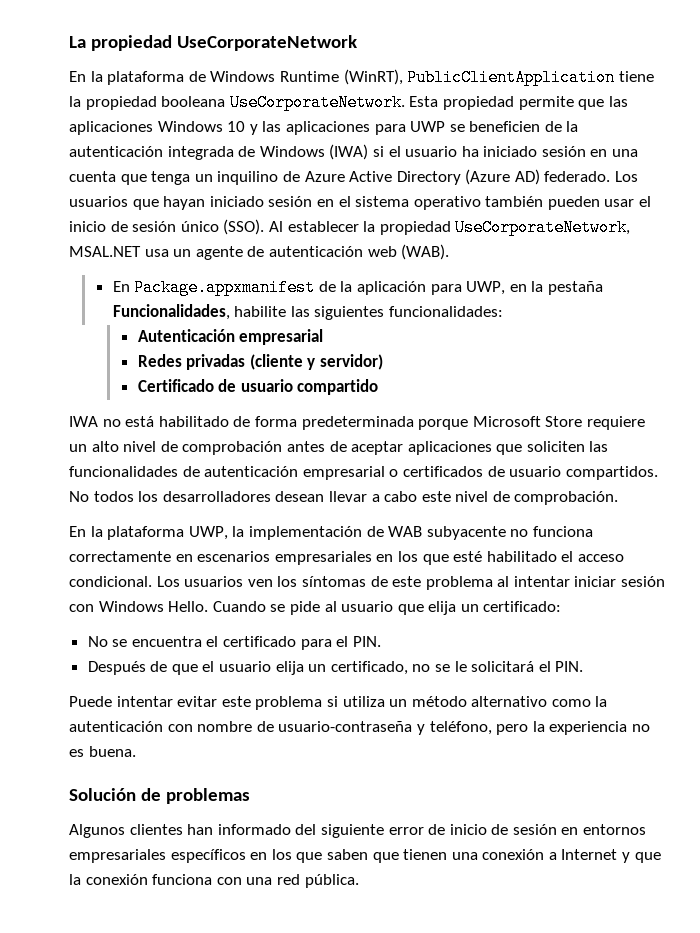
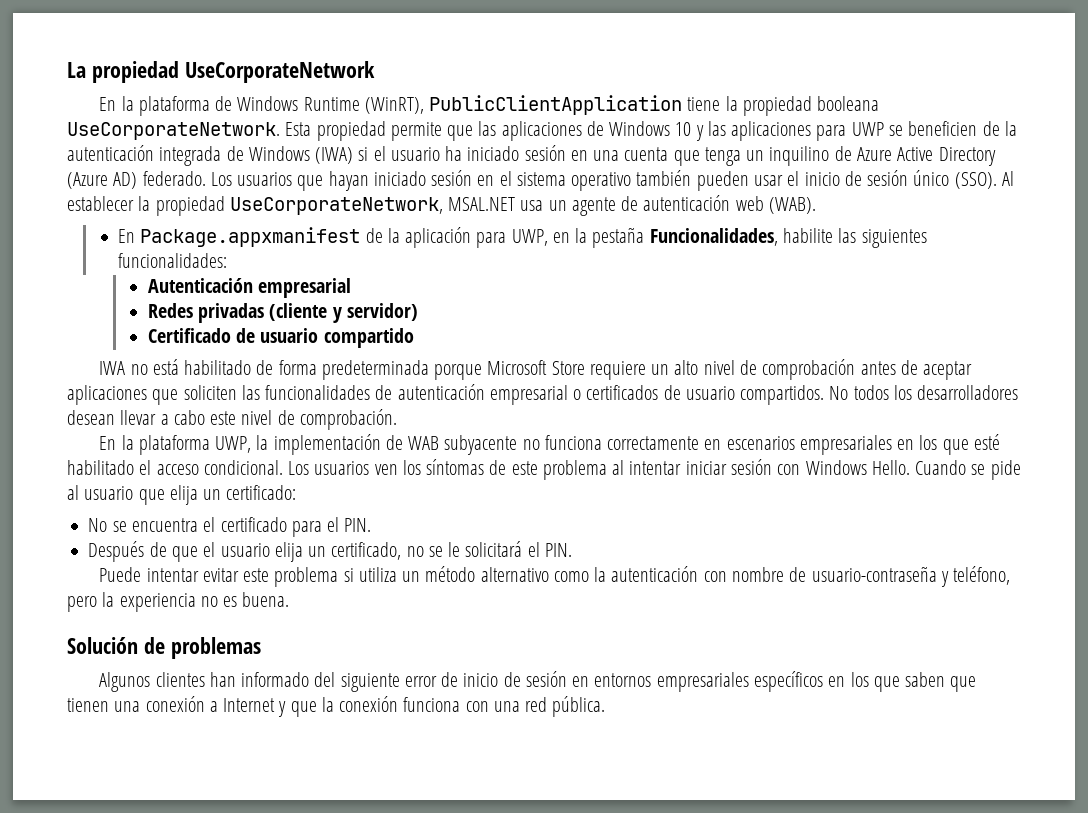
(153, 128) none -> [586,121,604,136] de

